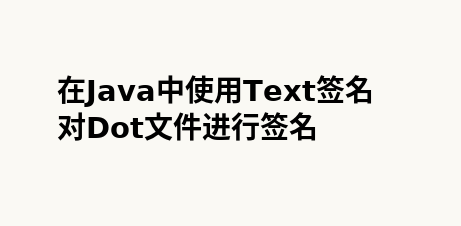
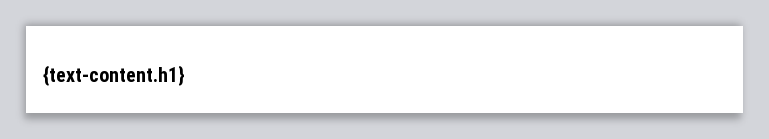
[57,75,374,107] [57,112,318,141] 在Java中使用Text签名对Dot文件进行签名 -> [43,65,185,86] {text-content.h1}

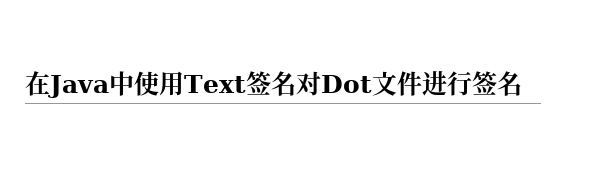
[43,65,185,86] {text-content.h1} -> [25,71,522,98] 在Java中使用Text签名对Dot文件进行签名

